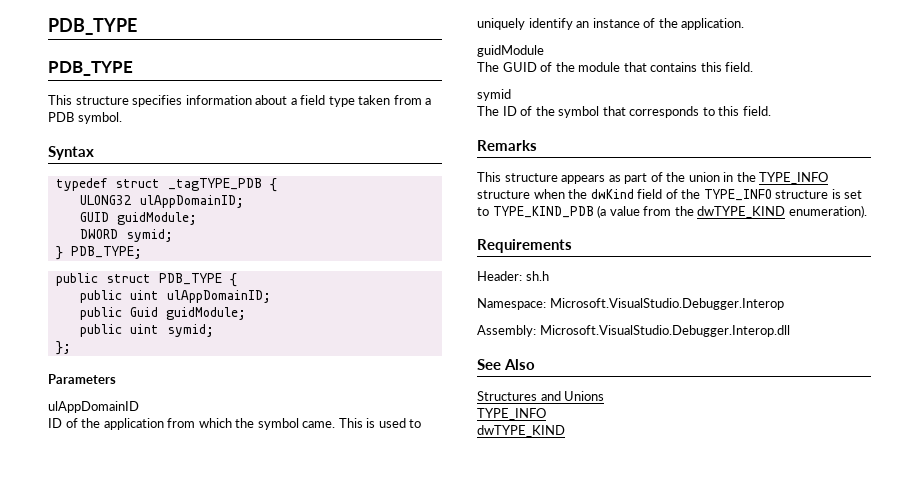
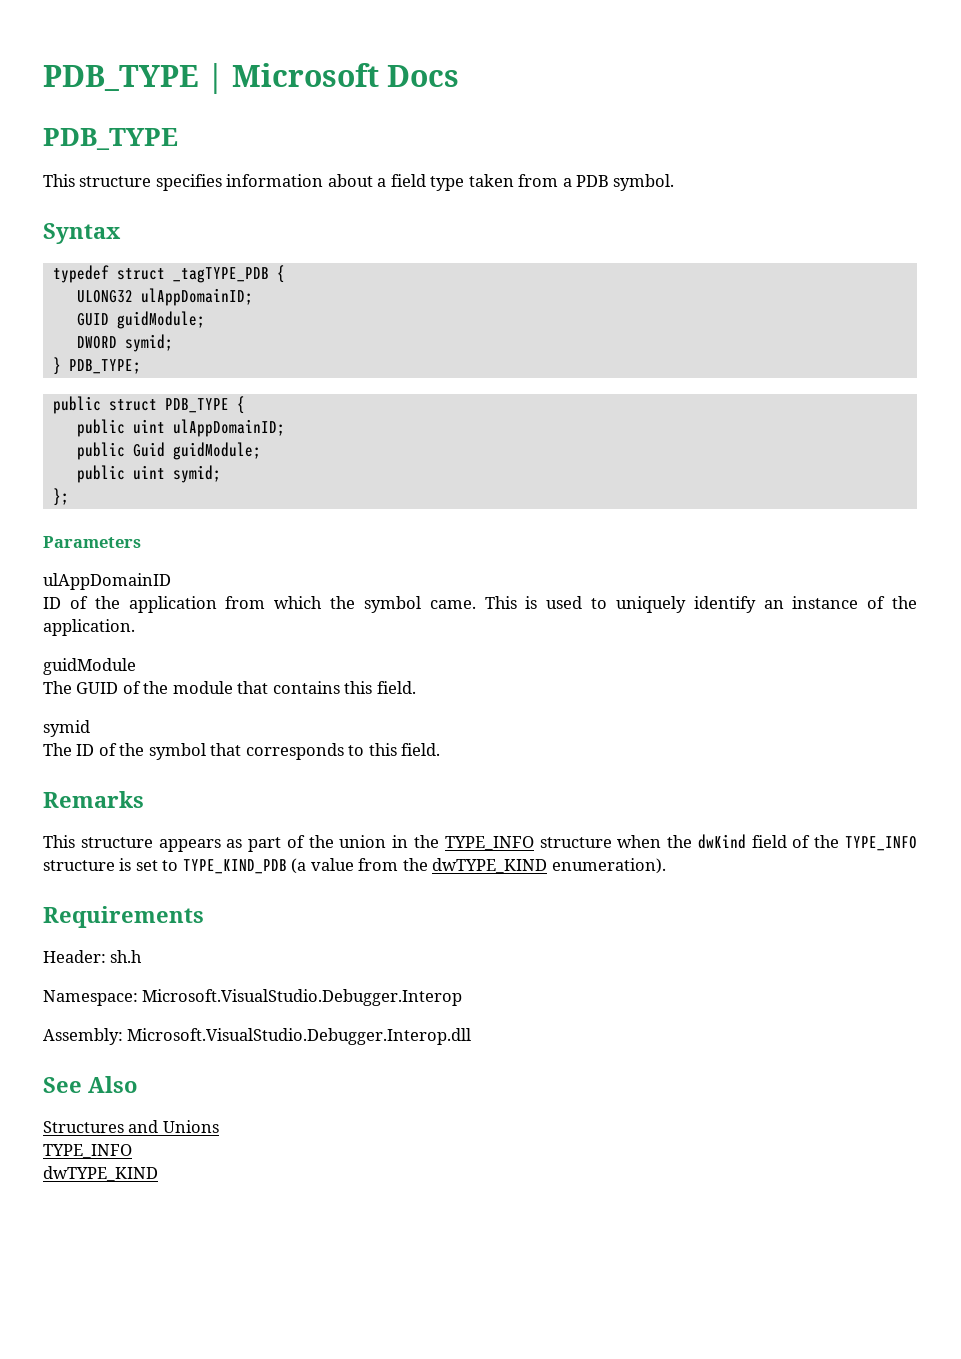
[48,18,137,35] PDB_TYPE -> [43,63,460,94] PDB_TYPE | Microsoft Docs

